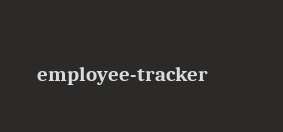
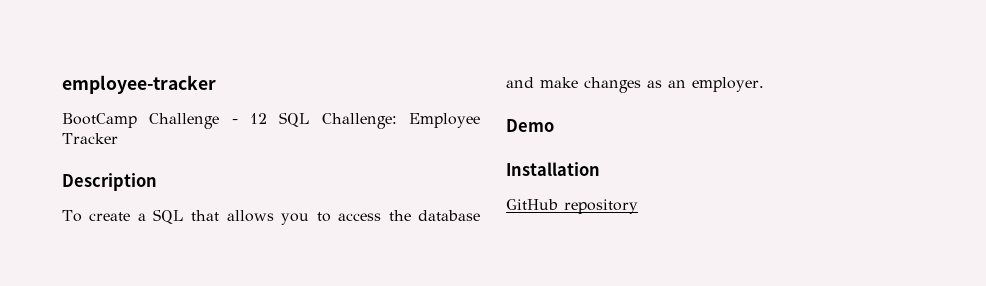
(208, 75) none -> [62,112,480,129] [62,133,118,144] [62,173,157,191] [62,209,480,225] [506,77,764,93] [506,119,554,132] [506,162,600,176] [506,199,638,214] // BootCamp Challenge - 12 SQL Challenge: Employee Tracker // Description // To create a SQL that allows you to access the database and make changes as an employer. // Demo // Installation // GitHub repository

